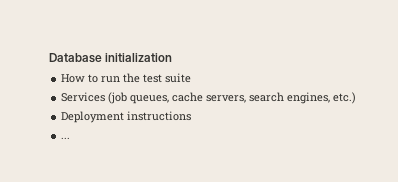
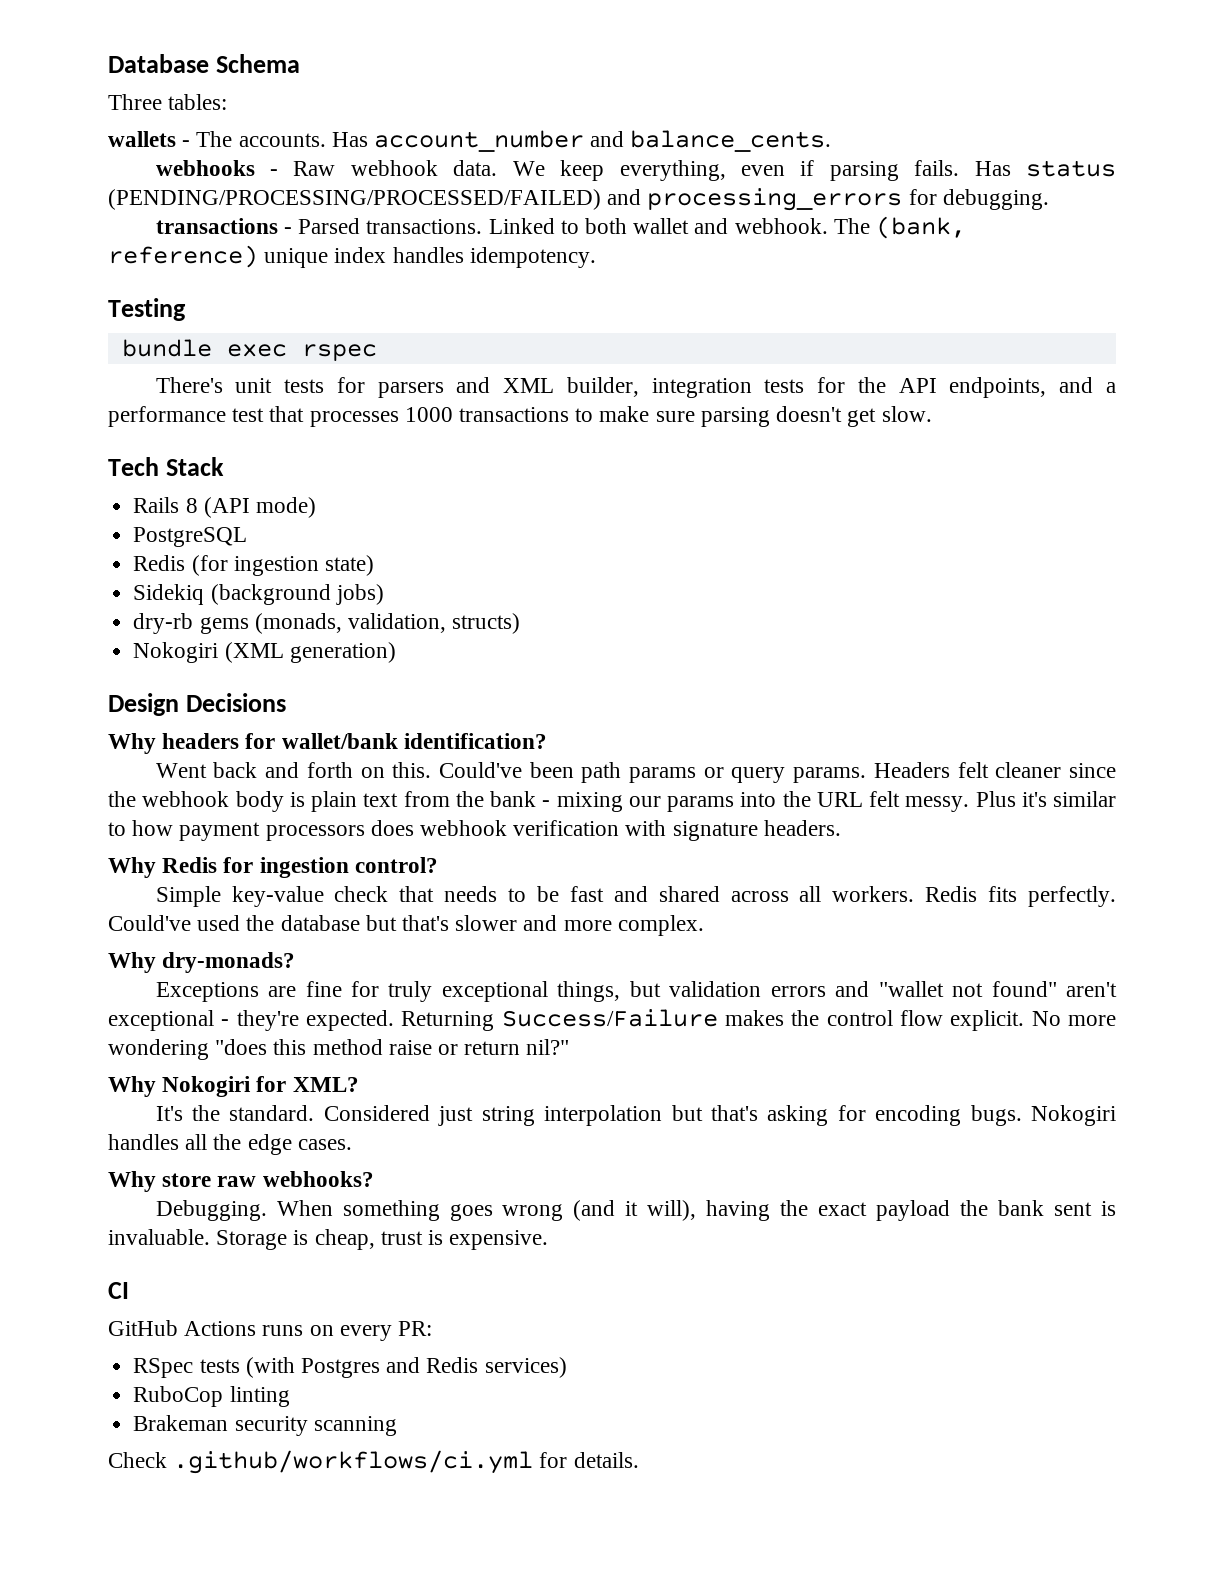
[105,53,173,62] [61,73,192,83] [61,92,357,104] [61,111,192,123] [61,137,71,139] initialization // How to run the test suite // Services (job queues, cache servers, search engines, etc.) // Deployment instructions // ... -> [215,54,300,73] [108,94,228,110] [108,130,832,152] [155,160,1116,181] [108,188,1049,211] [155,216,966,239] [108,245,596,268] [108,298,186,321] [121,339,377,361] [155,377,1116,398] [108,406,932,427] [108,457,224,476] [133,497,316,518] [133,527,248,547] [133,555,374,576] [133,584,384,605] [133,613,521,634] [133,642,396,663] [108,693,286,716] [108,733,547,754] [155,762,1116,783] [108,791,1116,812] [108,820,841,841] [108,857,438,878] [155,886,1116,907] [108,915,704,936] [108,952,296,973] [155,981,1117,1002] [108,1009,1117,1031] [108,1039,570,1060] [108,1076,359,1097] [155,1105,1116,1126] [108,1134,352,1155] [108,1171,374,1192] [155,1200,1117,1221] [108,1229,549,1250] [108,1282,129,1299] [108,1320,433,1341] [133,1357,567,1378] [133,1386,290,1407] [133,1415,397,1436] [108,1450,639,1474] Schema // Three tables: // wallets - The accounts. Has account_number and balance_cents. // webhooks - Raw webhook data. We keep everything, even if parsing fails. Has status (PENDING/PROCESSING/PROCESSED/FAILED) and processing_errors for debugging. // transactions - Parsed transactions. Linked to both wallet and webhook. The (bank, reference) unique index handles idempotency. // Testing // bundle exec rspec // There's unit tests for parsers and XML builder, integration tests for the API endpoints, and a performance test that processes 1000 transactions to make sure parsing doesn't get slow. // Tech Stack // Rails 8 (API mode) // PostgreSQL // Redis (for ingestion state) // Sidekiq (background jobs) // dry-rb gems (monads, validation, structs) // Nokogiri (XML generation) // Design Decisions // Why headers for wallet/bank identification? // Went back and forth on this. Could've been path params or query params. Headers felt cleaner since the webhook body is plain text from the bank - mixing our params into the URL felt messy. Plus it's similar to how payment processors does webhook verification with signature headers. // Why Redis for ingestion control? // Simple key-value check that needs to be fast and shared across all workers. Redis fits perfectly. Could've used the database but that's slower and more complex. // Why dry-monads? // Exceptions are fine for truly exceptional things, but validation errors and "wallet not found" aren't exceptional - they're expected. Returning Success/Failure makes the control flow explicit. No more wondering "does this method raise or return nil?" // Why Nokogiri for XML? // It's the standard. Considered just string interpolation but that's asking for encoding bugs. Nokogiri handles all the edge cases. // Why store raw webhooks? // Debugging. When something goes wrong (and it will), having the exact payload the bank sent is invaluable. Storage is cheap, trust is expensive. // CI // GitHub Actions runs on every PR: // RSpec tests (with Postgres and Redis services) // RuboCop linting // Brakeman security scanning // Check .github/workflows/ci.yml for details.

